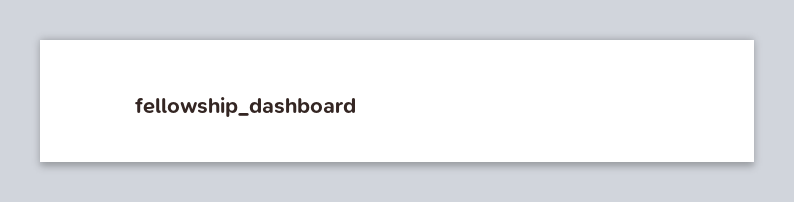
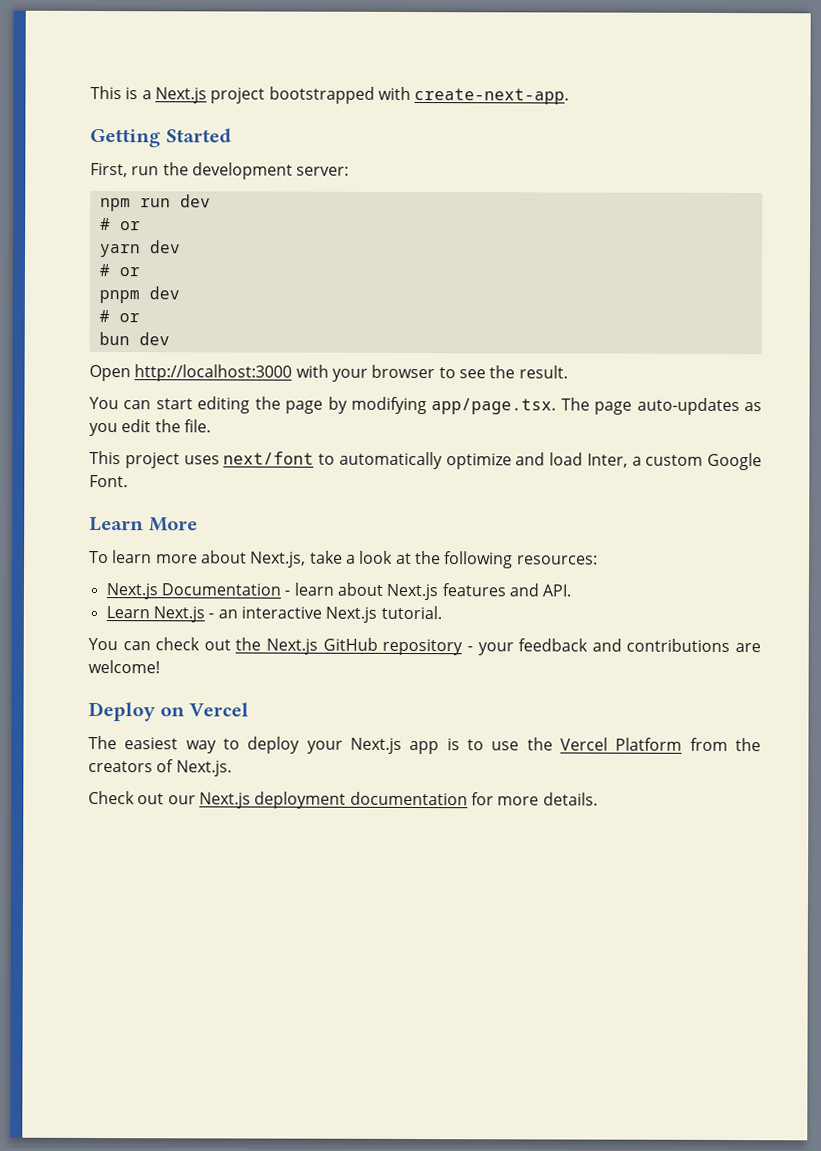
[135,97,356,117] fellowship_dashboard -> [90,85,570,105] [90,128,232,148] [90,162,350,180] [99,194,211,212] [99,218,141,231] [98,240,181,258] [98,264,140,277] [98,286,180,304] [98,310,140,323] [98,332,170,346] [89,364,568,382] [89,396,762,416] [89,419,211,437] [89,450,762,471] [89,474,128,488] [89,516,198,532] [89,550,598,569] [105,582,572,601] [105,605,442,623] [88,637,762,656] [88,659,160,674] [88,701,250,722] [88,735,762,755] [88,759,232,777] [88,790,598,809] This is a Next.js project bootstrapped with create-next-app. // Getting Started // First, run the development server: // npm run dev // # or // yarn dev // # or // pnpm dev // # or // bun dev // Open http://localhost:3000 with your browser to see the result. // You can start editing the page by modifying app/page.tsx. The page auto-updates as you edit the file. // This project uses next/font to automatically optimize and load Inter, a custom Google Font. // Learn More // To learn more about Next.js, take a look at the following resources: // Next.js Documentation - learn about Next.js features and API. // Learn Next.js - an interactive Next.js tutorial. // You can check out the Next.js GitHub repository - your feedback and contributions are welcome! // Deploy on Vercel // The easiest way to deploy your Next.js app is to use the Vercel Platform from the creators of Next.js. // Check out our Next.js deployment documentation for more details.

